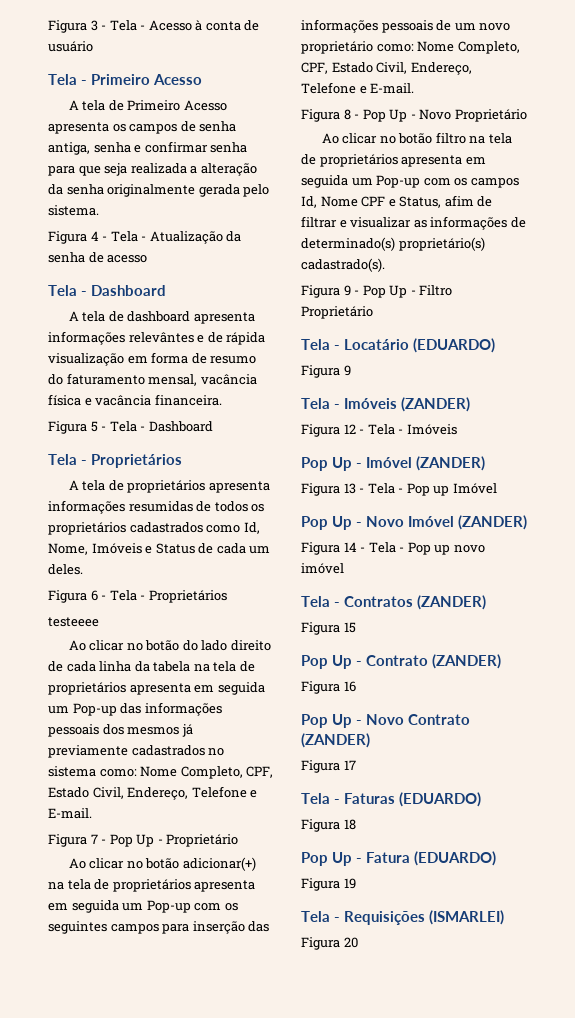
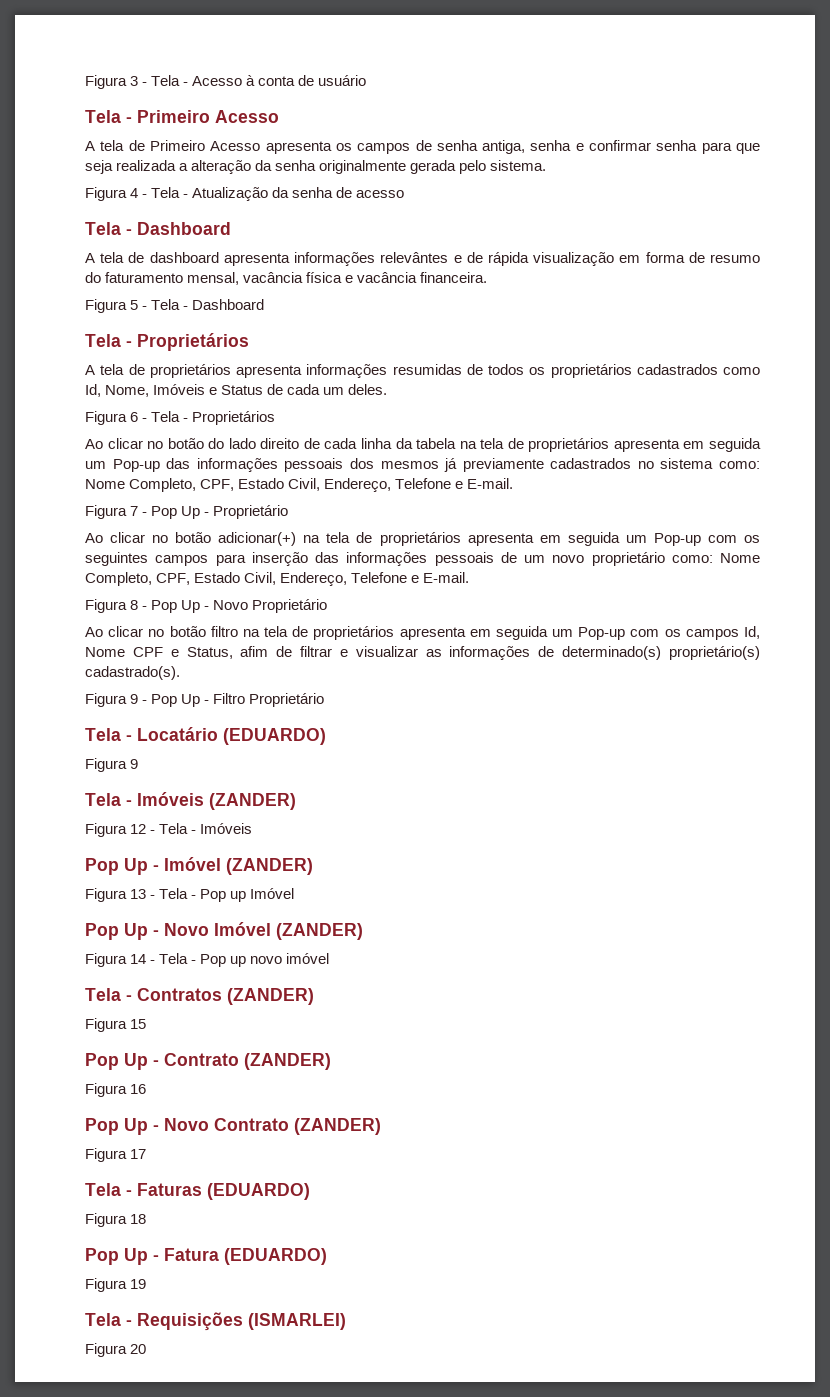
[48,617,99,627] // testeeee -> (276, 418) none

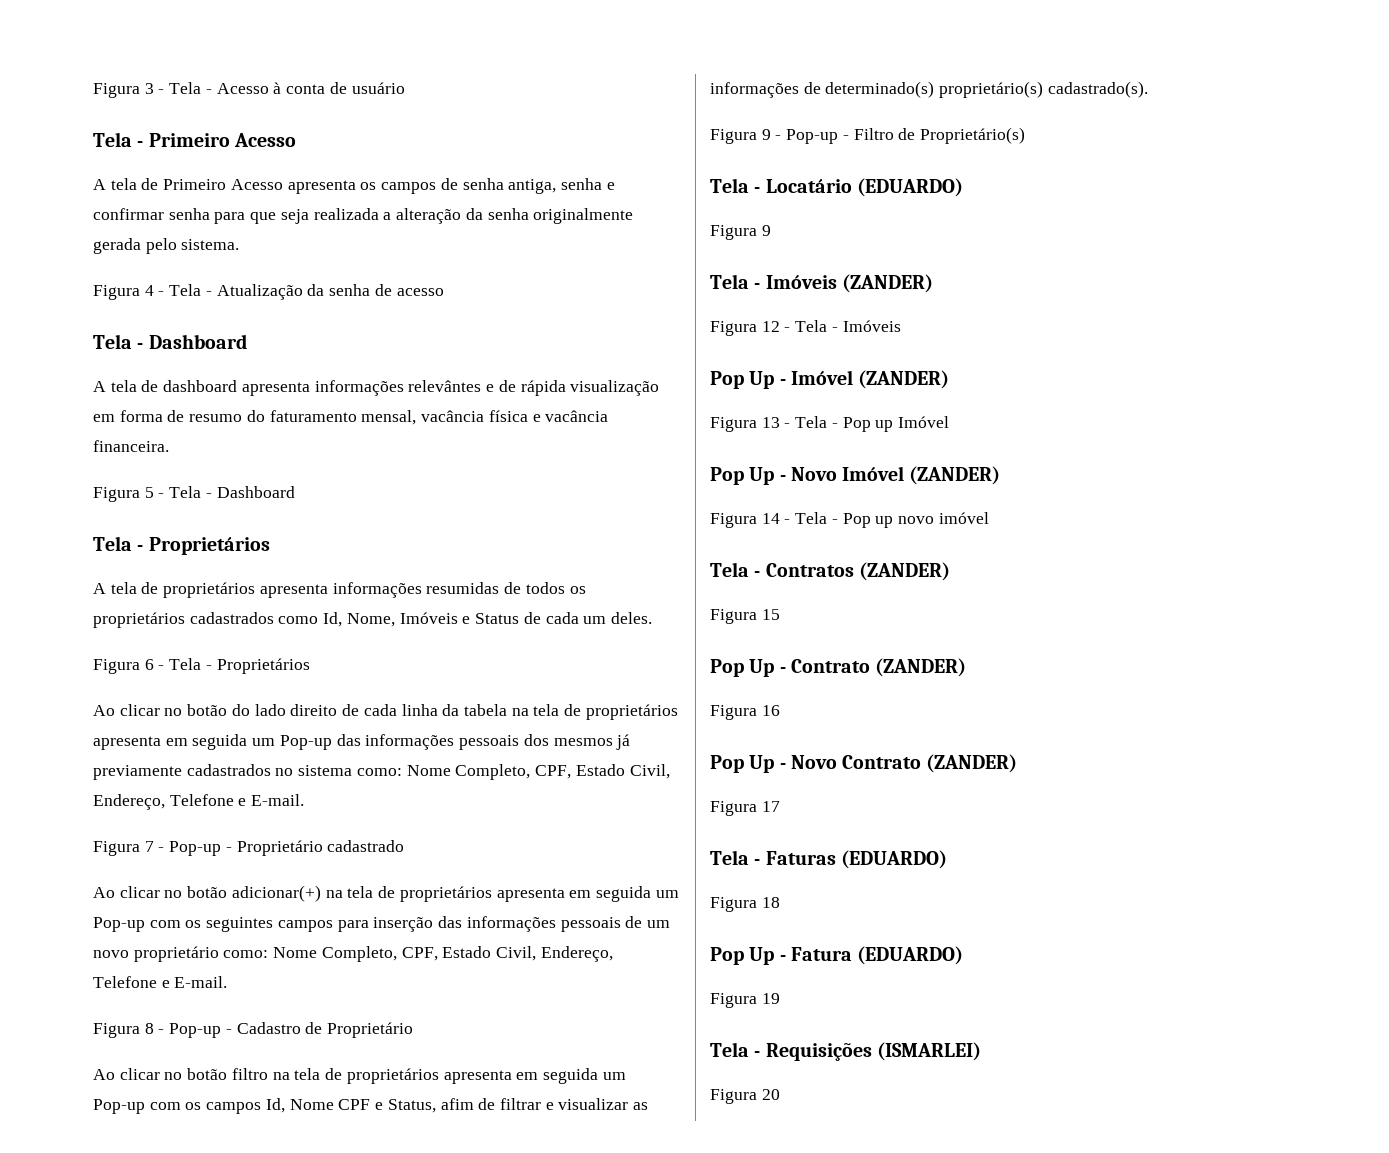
[151,506,201,519] Pop Up -> [169,841,222,856] Pop-up
(289, 512) none -> [327,840,405,852] cadastrado
[151,600,249,613] Pop Up - Novo -> [169,1022,323,1038] Pop-up - Cadastro de
[151,693,325,707] Pop Up - Filtro Proprietário -> [786,127,1026,144] Pop-up - Filtro de Proprietário(s)

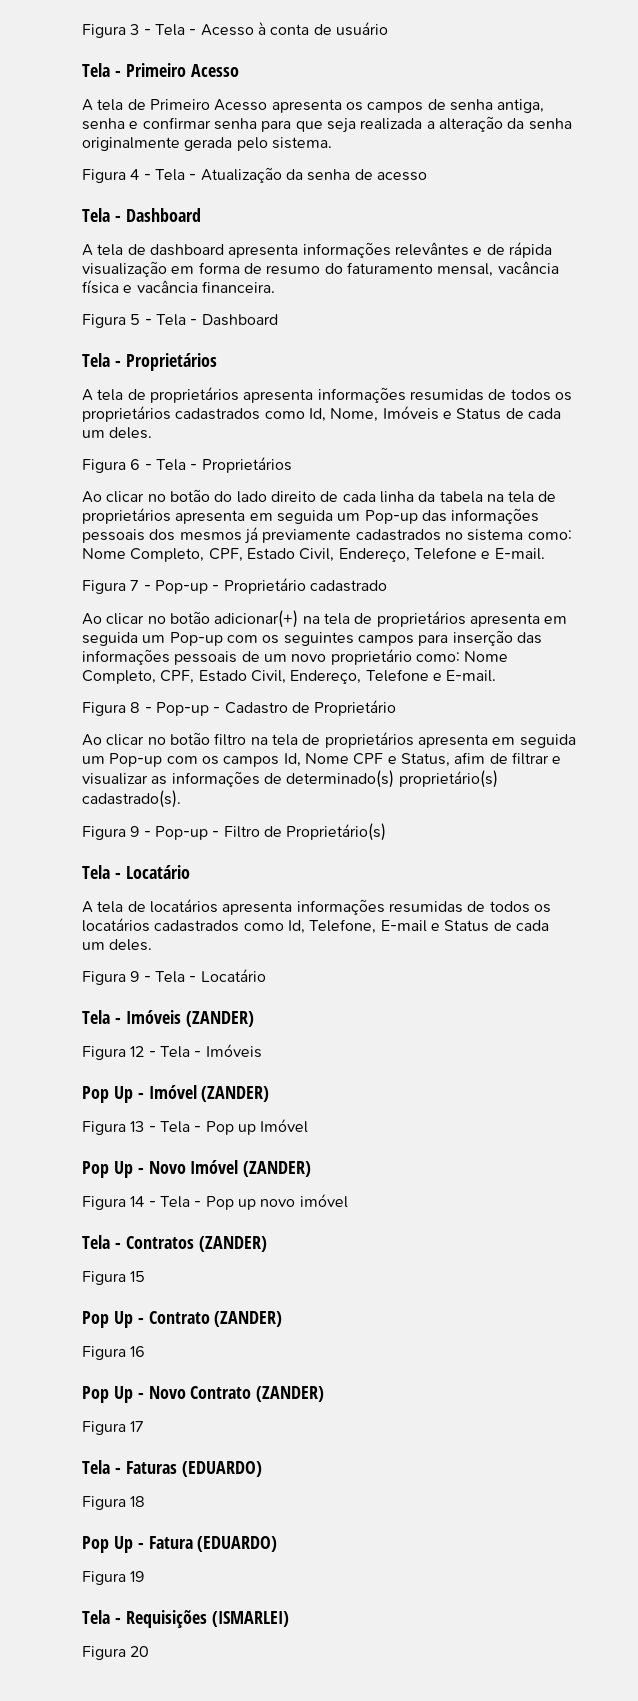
[856,178,963,197] [710,225,771,240] (EDUARDO) // Figura 9 -> [82,899,551,915] [82,918,549,934] [82,939,153,951] [82,969,266,985] // A tela de locatários apresenta informações resumidas de todos os locatários cadastrados como Id, Telefone, E-mail e Status de cada um deles. // Figura 9 - Tela - Locatário

